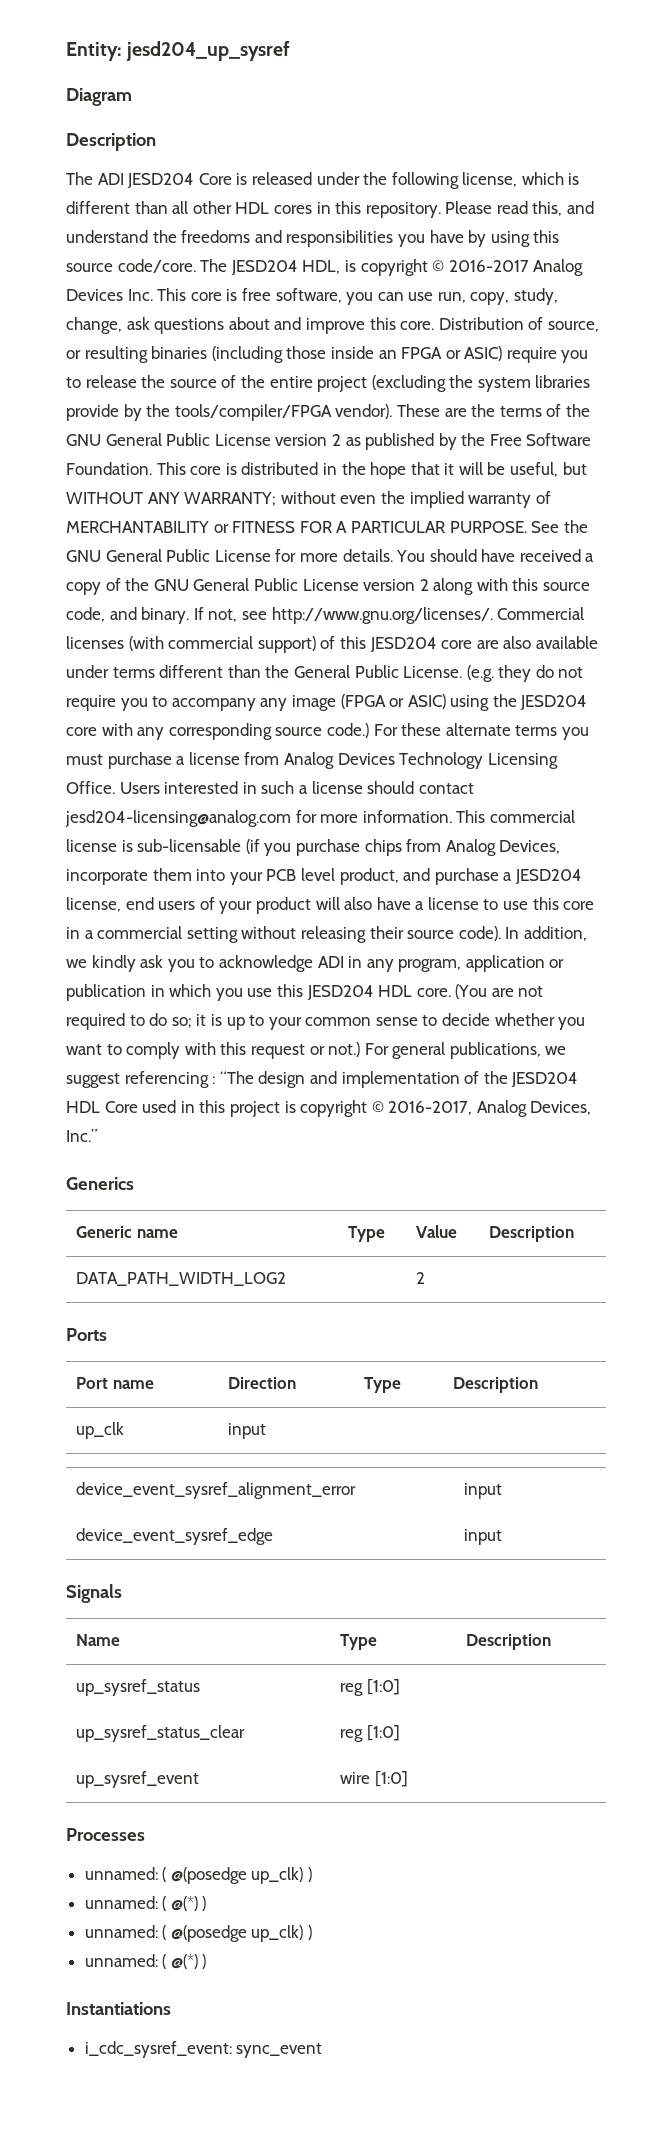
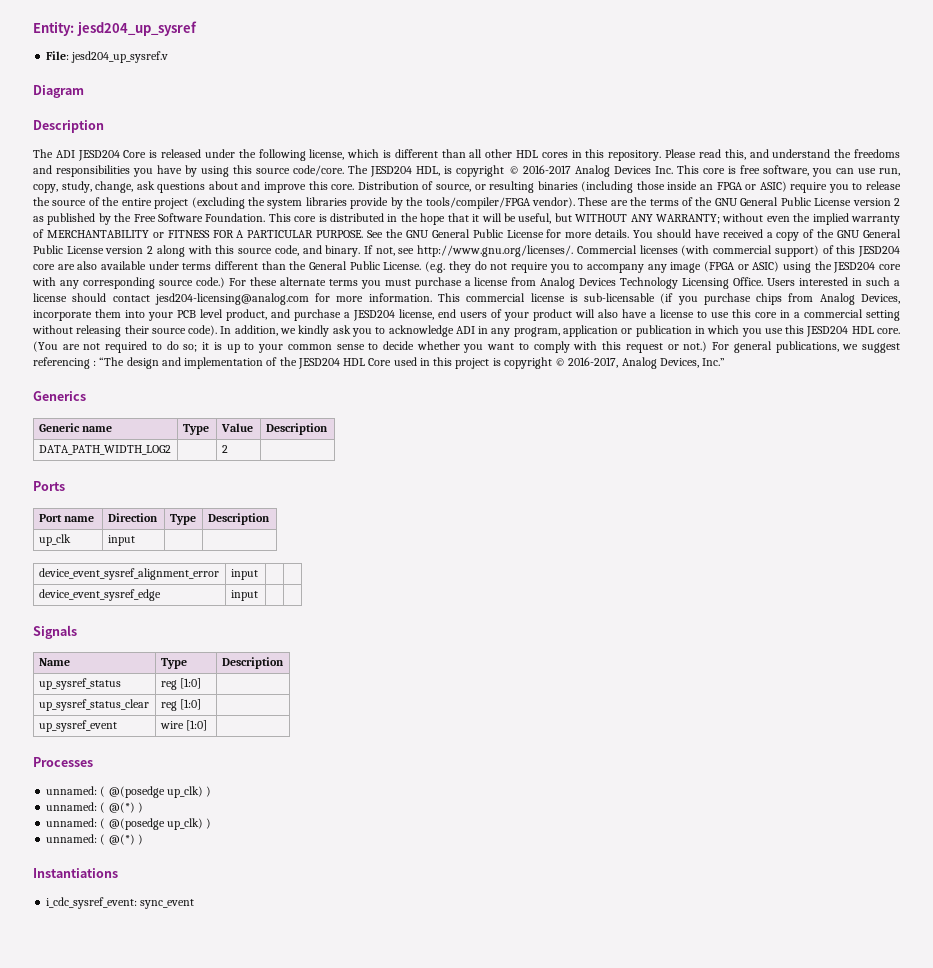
(291, 51) none -> [46,51,169,63] // File: jesd204_up_sysref.v

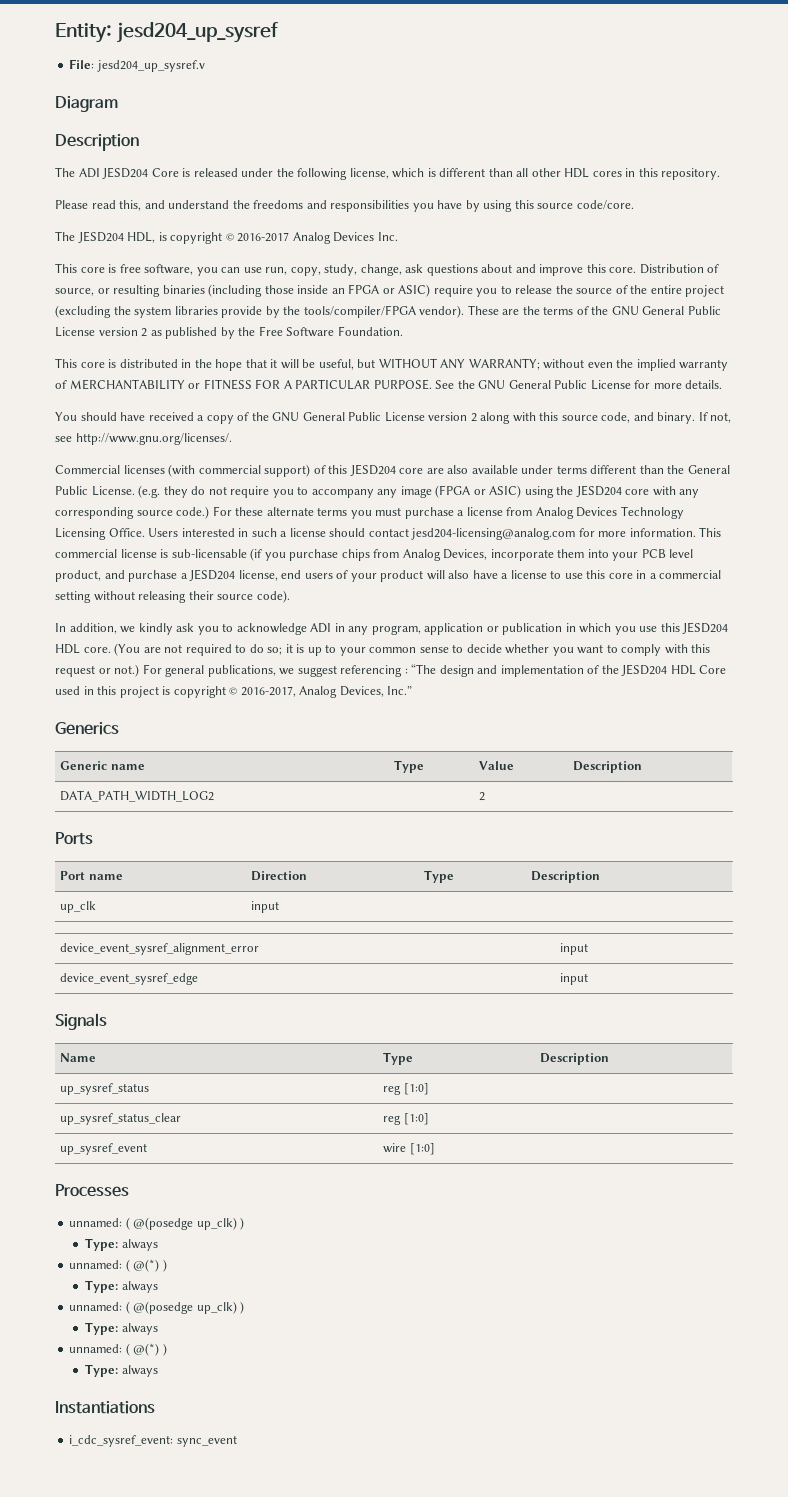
(662, 155) none -> (721, 174) //
(345, 170) none -> (634, 205) //
(673, 170) none -> (398, 236) //
(266, 217) none -> (403, 331) //
(630, 233) none -> (723, 384) //
(574, 251) none -> (232, 439) //
(218, 330) none -> (290, 596) //
[46,802,143,813] [46,818,212,830] [46,834,143,845] // unnamed: ( @(*) ) // unnamed: ( @(posedge up_clk) ) // unnamed: ( @(*) ) -> [84,1238,158,1251] [69,1259,167,1272] [84,1280,158,1293] [69,1301,245,1314] [84,1322,158,1335] [69,1343,167,1356] [84,1364,158,1377] // Type: always // unnamed: ( @(*) ) // Type: always // unnamed: ( @(posedge up_clk) ) // Type: always // unnamed: ( @(*) ) // Type: always

